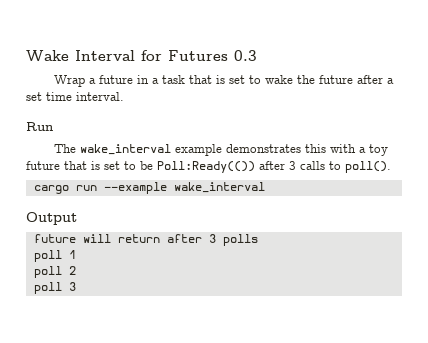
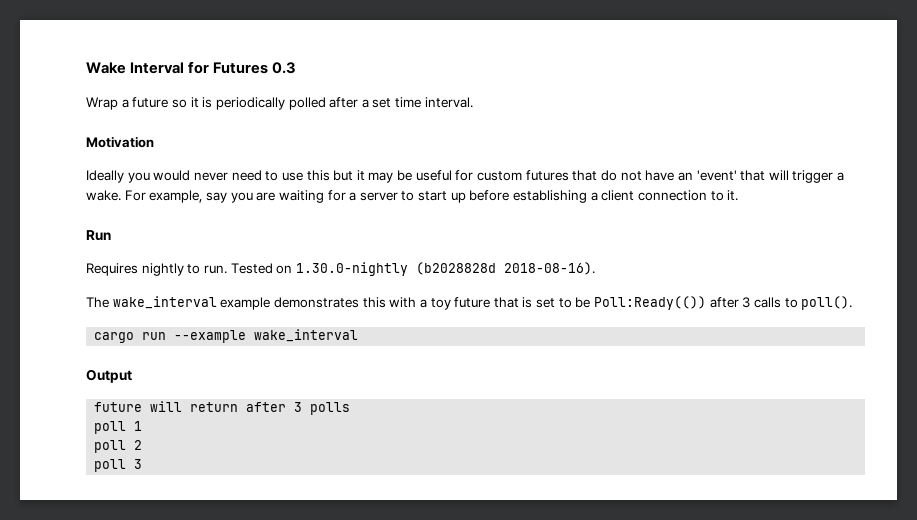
[137,75,354,84] in a task that is set to wake the future -> [171,97,326,110] so it is periodically polled
[26,122,53,131] Run -> [86,136,154,148] [86,170,845,183] [86,190,739,203] [86,230,111,241] [86,262,595,276] Motivation // Ideally you would never need to use this but it may be useful for custom futures that do not have an 'event' that will trigger a wake. For example, say you are waiting for a server to start up before establishing a client connection to it. // Run // Requires nightly to run. Tested on 1.30.0-nightly (b2028828d 2018-08-16).

